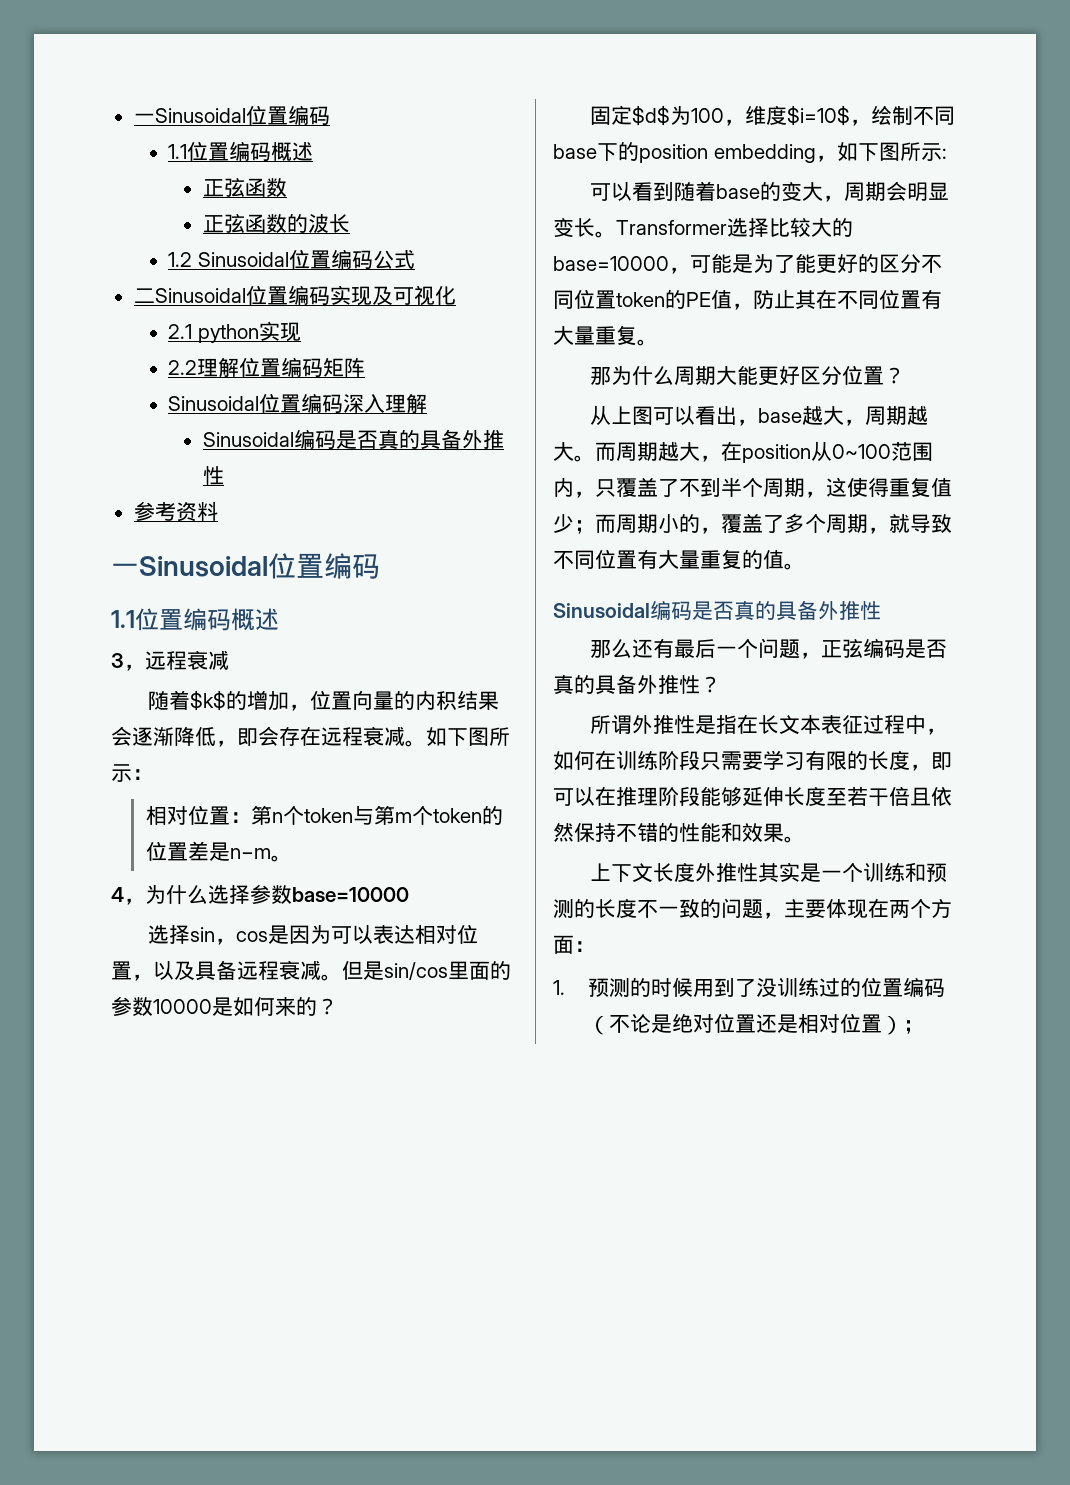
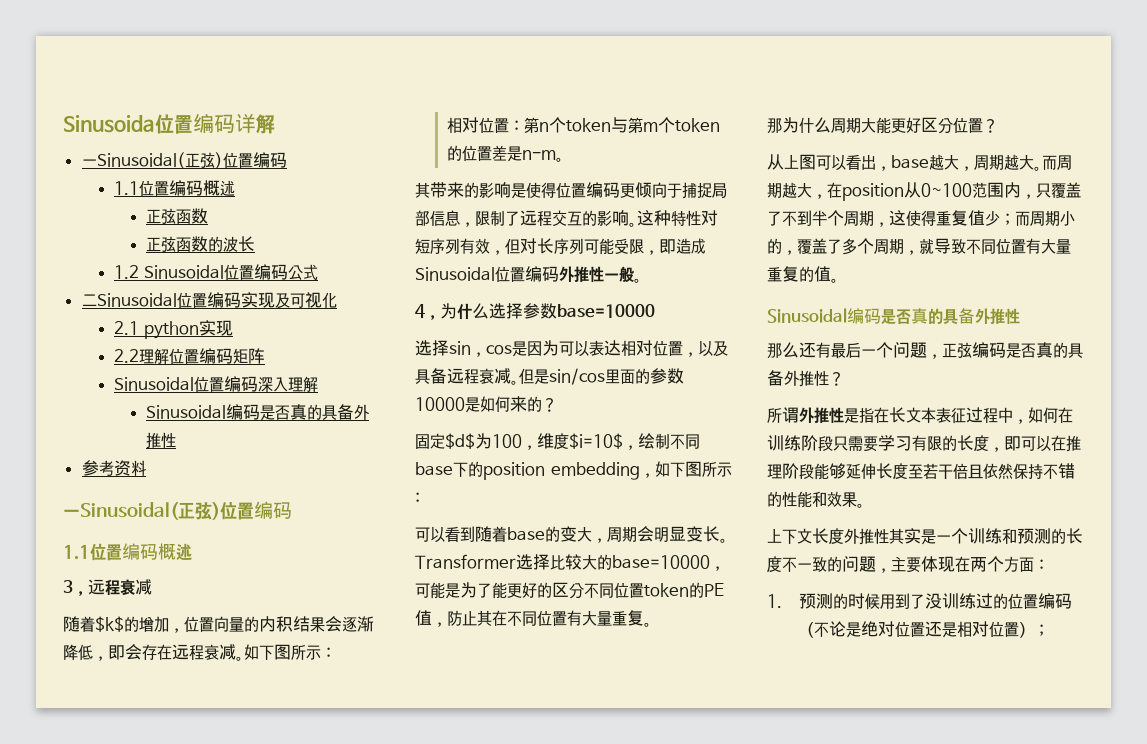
[133,108,246,123] 一Sinusoidal -> [63,113,275,134] [81,152,223,169] Sinusoida位置编码详解 // 一Sinusoidal(正弦)
[139,556,268,577] Sinusoidal -> [80,502,220,520] Sinusoidal(正弦)
(292, 858) none -> [415,182,727,199] [415,210,718,227] [415,238,706,255] [415,266,642,283] // 其带来的影响是使得位置编码更倾向于捕捉局部信息，限制了远程交互的影响。这种特性对短序列有效，但对长序列可能受限，即造成Sinusoidal位置编码外推性一般。

